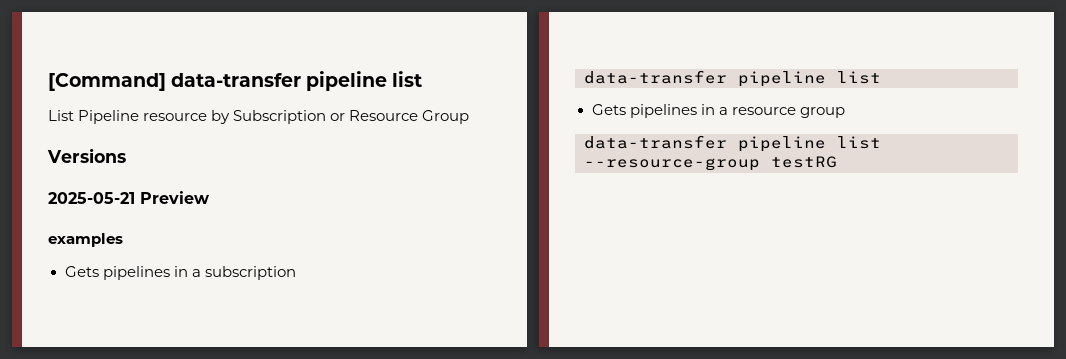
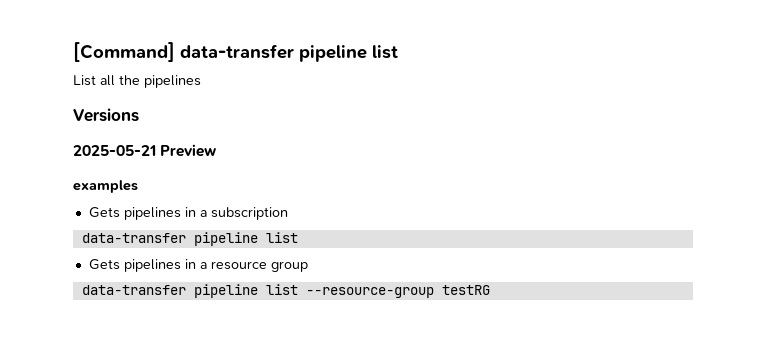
[78,110,470,124] Pipeline resource by Subscription or Resource Group -> [100,75,201,88] all the pipelines

